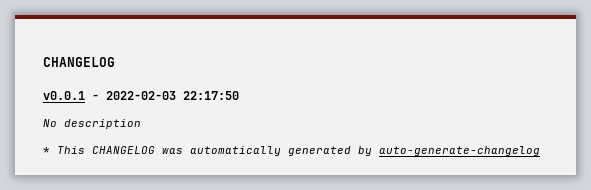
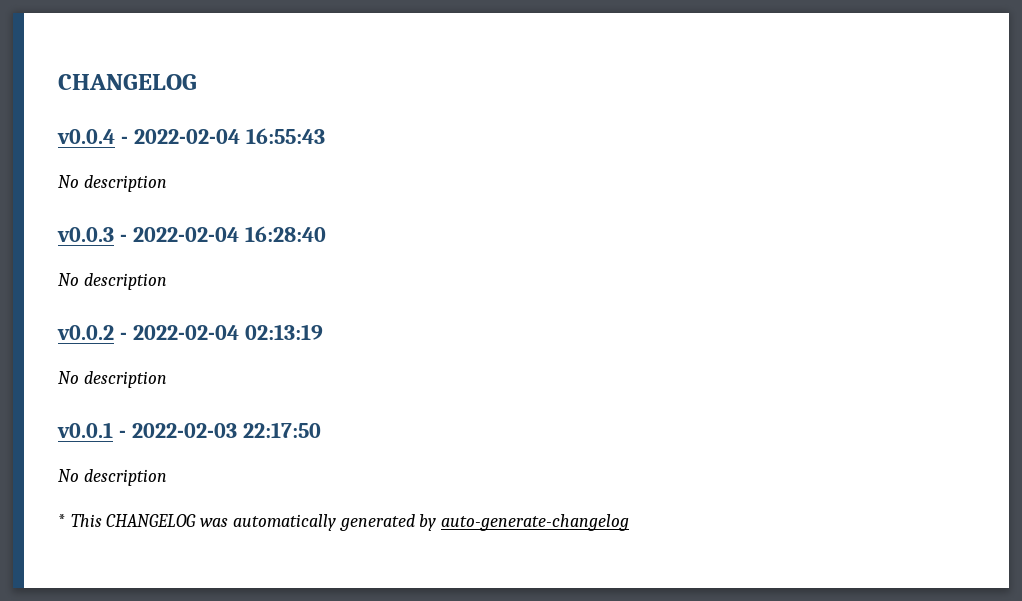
[43,57,115,67] CHANGELOG -> [58,74,197,90] [57,128,325,144] [58,175,167,192] [57,226,326,242] [58,273,167,290] [57,324,323,340] [58,371,167,388] CHANGELOG // v0.0.4 - 2022-02-04 16:55:43 // No description // v0.0.3 - 2022-02-04 16:28:40 // No description // v0.0.2 - 2022-02-04 02:13:19 // No description

